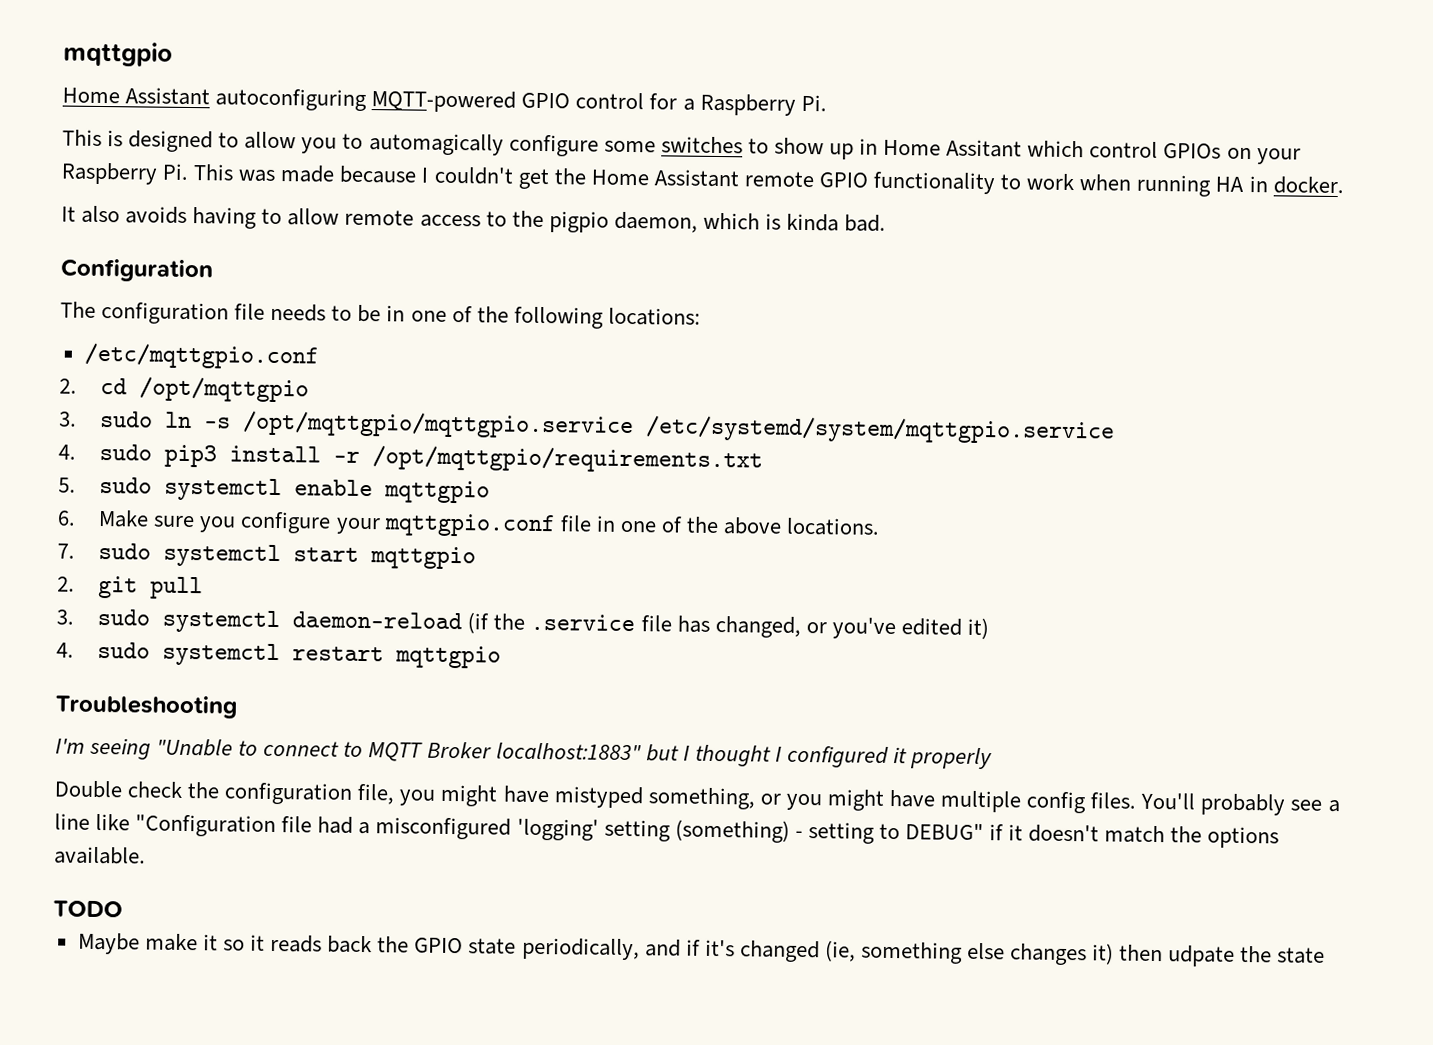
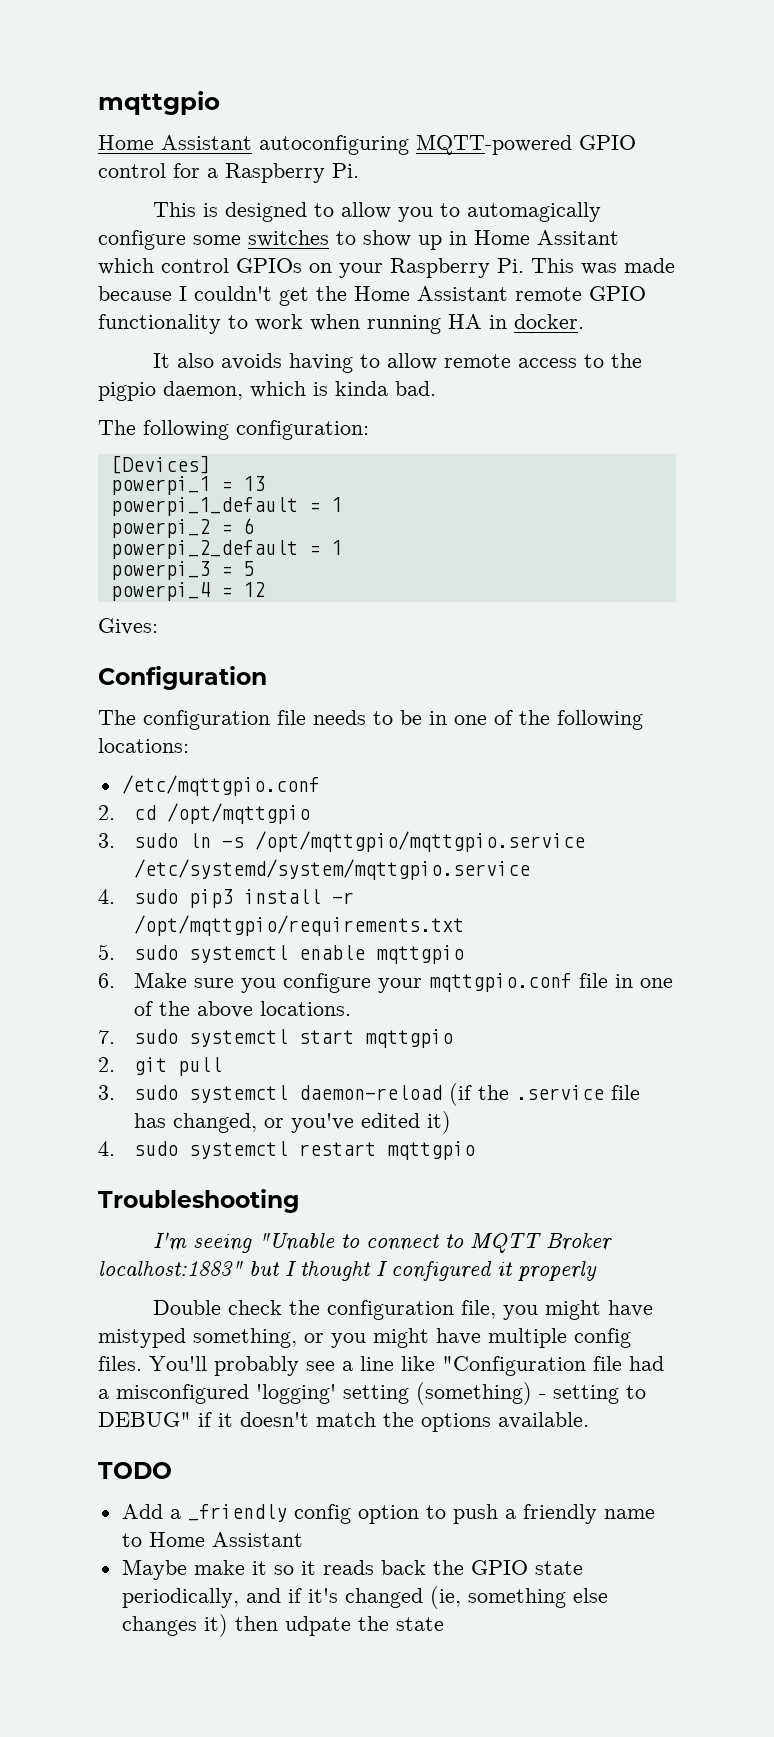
(887, 223) none -> [98,420,369,440] [110,455,210,474] [110,476,265,495] [110,497,342,516] [110,518,254,538] [110,540,342,559] [110,561,254,580] [110,582,265,601] [98,618,158,635] // The following configuration: // [Devices] // powerpi_1 = 13 // powerpi_1_default = 1 // powerpi_2 = 6 // powerpi_2_default = 1 // powerpi_3 = 5 // powerpi_4 = 12 // Gives:
(123, 909) none -> [121,1504,655,1524] [121,1532,303,1547] // Add a _friendly config option to push a friendly name to Home Assistant

